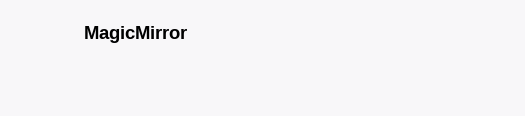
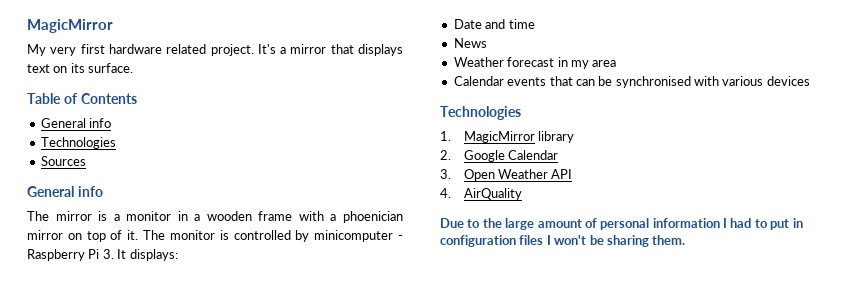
[84,26,187,43] MagicMirror -> [27,19,113,33] [27,44,404,56] [27,63,134,73] [27,93,137,104] [40,118,112,128] [40,137,116,149] [40,156,86,166] [27,186,103,197] [27,211,403,223] [27,230,403,242] [27,249,178,261] [453,19,535,29] [453,38,487,48] [453,57,617,69] [453,76,810,88] [440,106,521,120] [440,131,575,143] [440,150,559,162] [440,169,573,181] [440,188,522,200] [440,218,803,230] [440,235,686,247] MagicMirror // My very first hardware related project. It's a mirror that displays text on its surface. // Table of Contents // General info // Technologies // Sources // General info // The mirror is a monitor in a wooden frame with a phoenician mirror on top of it. The monitor is controlled by minicomputer - Raspberry Pi 3. It displays: // Date and time // News // Weather forecast in my area // Calendar events that can be synchronised with various devices // Technologies // 1. MagicMirror library // 2. Google Calendar // 3. Open Weather API // 4. AirQuality // Due to the large amount of personal information I had to put in configuration files I won't be sharing them.

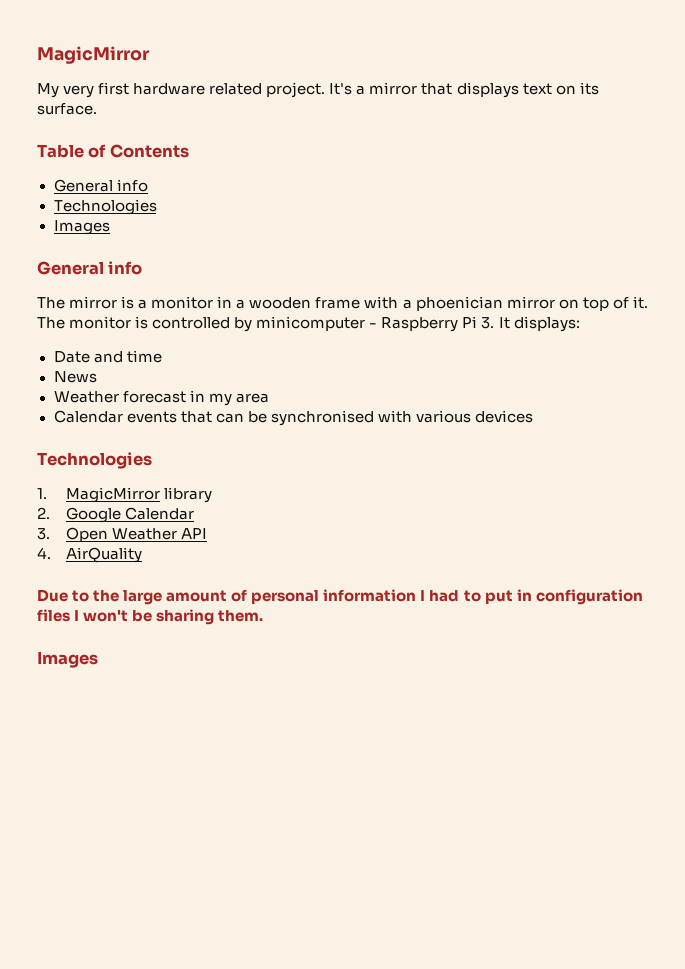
[40,156,86,166] Sources -> [53,220,110,235] Images
(686, 240) none -> [37,651,98,668] // Images

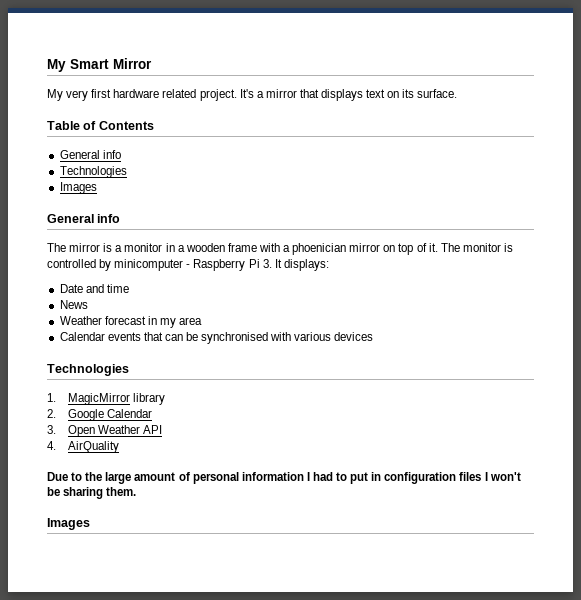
[37,46,150,64] MagicMirror -> [47,58,152,72] My Smart Mirror

